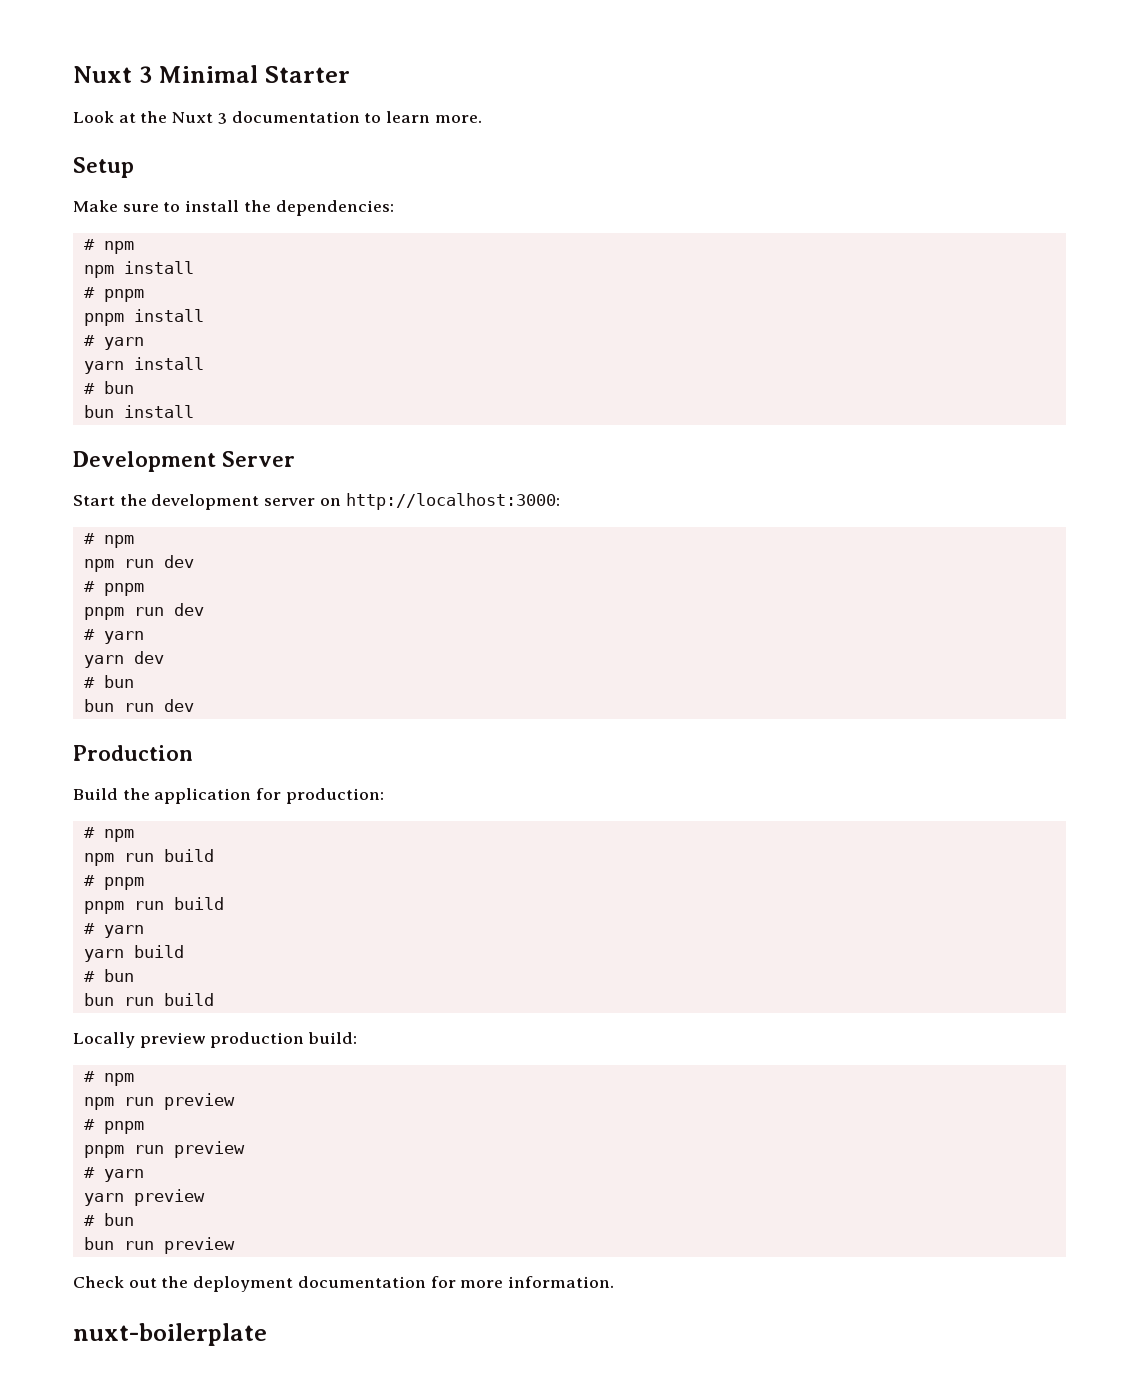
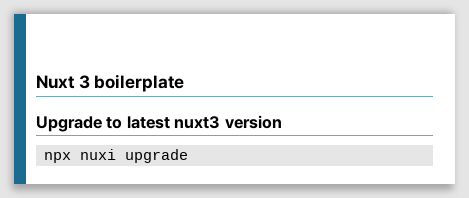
[73,65,350,83] [73,111,482,124] [73,157,134,178] [73,200,394,216] [83,239,134,254] [83,261,194,278] [83,287,144,302] [83,309,204,326] [83,335,144,350] [83,357,204,374] [83,381,134,394] [83,405,194,418] [73,451,295,472] [73,493,560,510] [83,533,134,548] [83,555,194,572] [83,581,144,596] [83,603,204,620] [83,629,144,644] [83,651,164,668] [83,675,134,688] [83,699,194,712] [73,745,193,761] [73,788,384,804] [83,827,134,842] [83,849,214,866] [83,875,144,890] [83,897,224,914] [83,923,144,938] [83,945,184,962] [83,969,134,982] [83,993,214,1006] [73,1032,358,1048] [83,1071,134,1086] [83,1093,235,1110] [83,1119,144,1134] [83,1141,245,1158] [83,1167,144,1182] [83,1189,205,1206] [83,1213,134,1226] [83,1237,235,1254] [73,1276,615,1292] [73,1323,267,1346] Nuxt 3 Minimal Starter // Look at the Nuxt 3 documentation to learn more. // Setup // Make sure to install the dependencies: // # npm // npm install // # pnpm // pnpm install // # yarn // yarn install // # bun // bun install // Development Server // Start the development server on http://localhost:3000: // # npm // npm run dev // # pnpm // pnpm run dev // # yarn // yarn dev // # bun // bun run dev // Production // Build the application for production: // # npm // npm run build // # pnpm // pnpm run build // # yarn // yarn build // # bun // bun run build // Locally preview production build: // # npm // npm run preview // # pnpm // pnpm run preview // # yarn // yarn preview // # bun // bun run preview // Check out the deployment documentation for more information. // nuxt-boilerplate -> [36,74,185,92] [36,115,282,132] [44,149,189,163] Nuxt 3 boilerplate // Upgrade to latest nuxt3 version // npx nuxi upgrade

